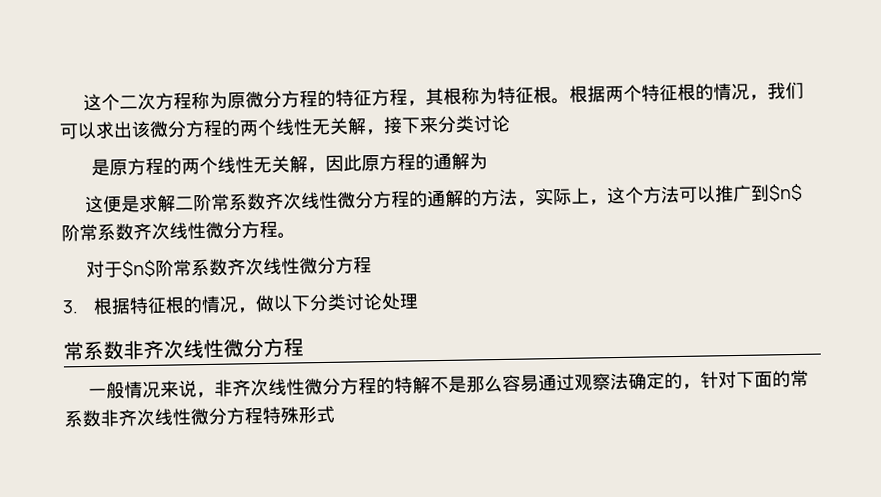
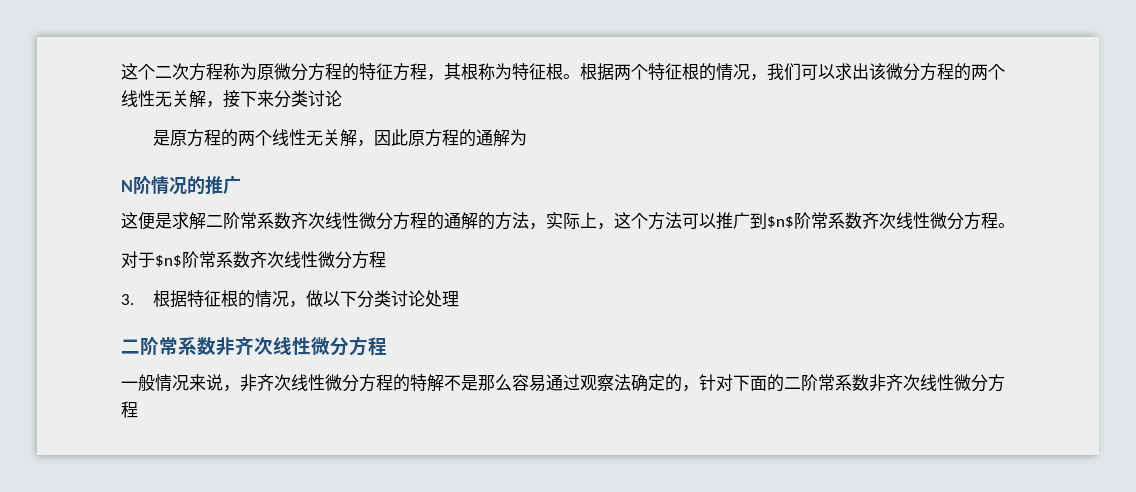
(488, 161) none -> [121,175,241,195] // N阶情况的推广
(419, 301) none -> [121,336,159,356] 二阶
[790,369,810,388] [64,405,335,428] 常系数非齐次线性微分方程特殊形式 -> [784,374,1005,392] [121,401,138,418] 二阶常系数非齐次线性微分方程

